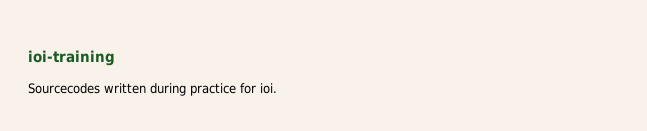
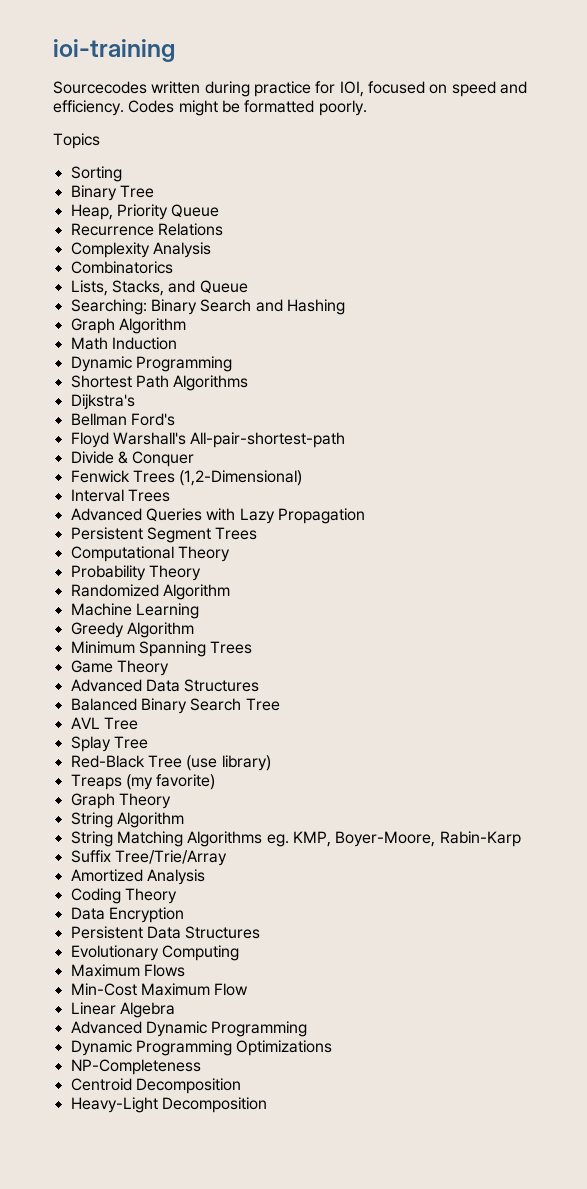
[260,83,277,94] ioi. -> [339,81,527,97] [53,100,367,116] [53,133,100,149] [70,166,122,182] [70,185,154,201] [70,204,220,220] [70,223,223,236] [70,242,211,258] [70,261,173,274] [70,280,248,296] [70,299,345,315] [70,318,186,334] [70,337,177,350] [70,356,232,372] [70,375,249,391] [70,394,135,410] [70,413,175,426] [70,432,346,448] [70,451,195,467] [70,470,303,486] [70,489,170,502] [70,508,365,524] [70,527,258,543] [70,546,230,562] [70,565,201,581] [70,584,230,600] [70,603,199,619] [70,622,194,638] [70,641,253,657] [70,660,169,676] [70,679,260,692] [70,698,280,714] [70,717,138,730] [70,736,148,752] [70,755,271,771] [70,774,216,790] [70,793,171,809] [70,812,184,828] [70,831,521,847] [70,850,227,866] [70,869,205,885] [70,888,177,904] [70,907,184,923] [70,926,261,939] [70,945,239,961] [70,964,185,977] [70,983,249,996] [70,1002,175,1018] [70,1021,308,1037] [70,1040,333,1056] [70,1059,201,1075] [70,1078,241,1094] [70,1097,267,1113] IOI, focused on speed and efficiency. Codes might be formatted poorly. // Topics // Sorting // Binary Tree // Heap, Priority Queue // Recurrence Relations // Complexity Analysis // Combinatorics // Lists, Stacks, and Queue // Searching: Binary Search and Hashing // Graph Algorithm // Math Induction // Dynamic Programming // Shortest Path Algorithms // Dijkstra's // Bellman Ford's // Floyd Warshall's All-pair-shortest-path // Divide & Conquer // Fenwick Trees (1,2-Dimensional) // Interval Trees // Advanced Queries with Lazy Propagation // Persistent Segment Trees // Computational Theory // Probability Theory // Randomized Algorithm // Machine Learning // Greedy Algorithm // Minimum Spanning Trees // Game Theory // Advanced Data Structures // Balanced Binary Search Tree // AVL Tree // Splay Tree // Red-Black Tree (use library) // Treaps (my favorite) // Graph Theory // String Algorithm // String Matching Algorithms eg. KMP, Boyer-Moore, Rabin-Karp // Suffix Tree/Trie/Array // Amortized Analysis // Coding Theory // Data Encryption // Persistent Data Structures // Evolutionary Computing // Maximum Flows // Min-Cost Maximum Flow // Linear Algebra // Advanced Dynamic Programming // Dynamic Programming Optimizations // NP-Completeness // Centroid Decomposition // Heavy-Light Decomposition

